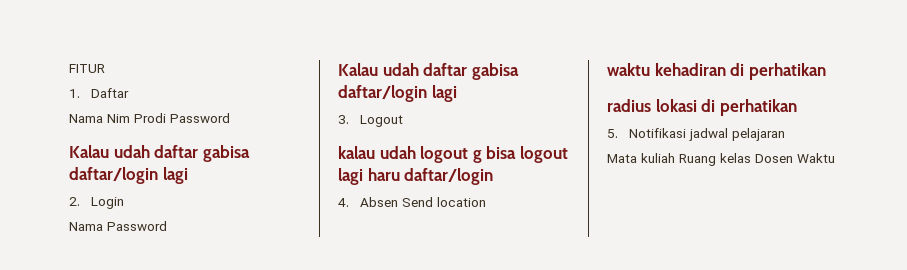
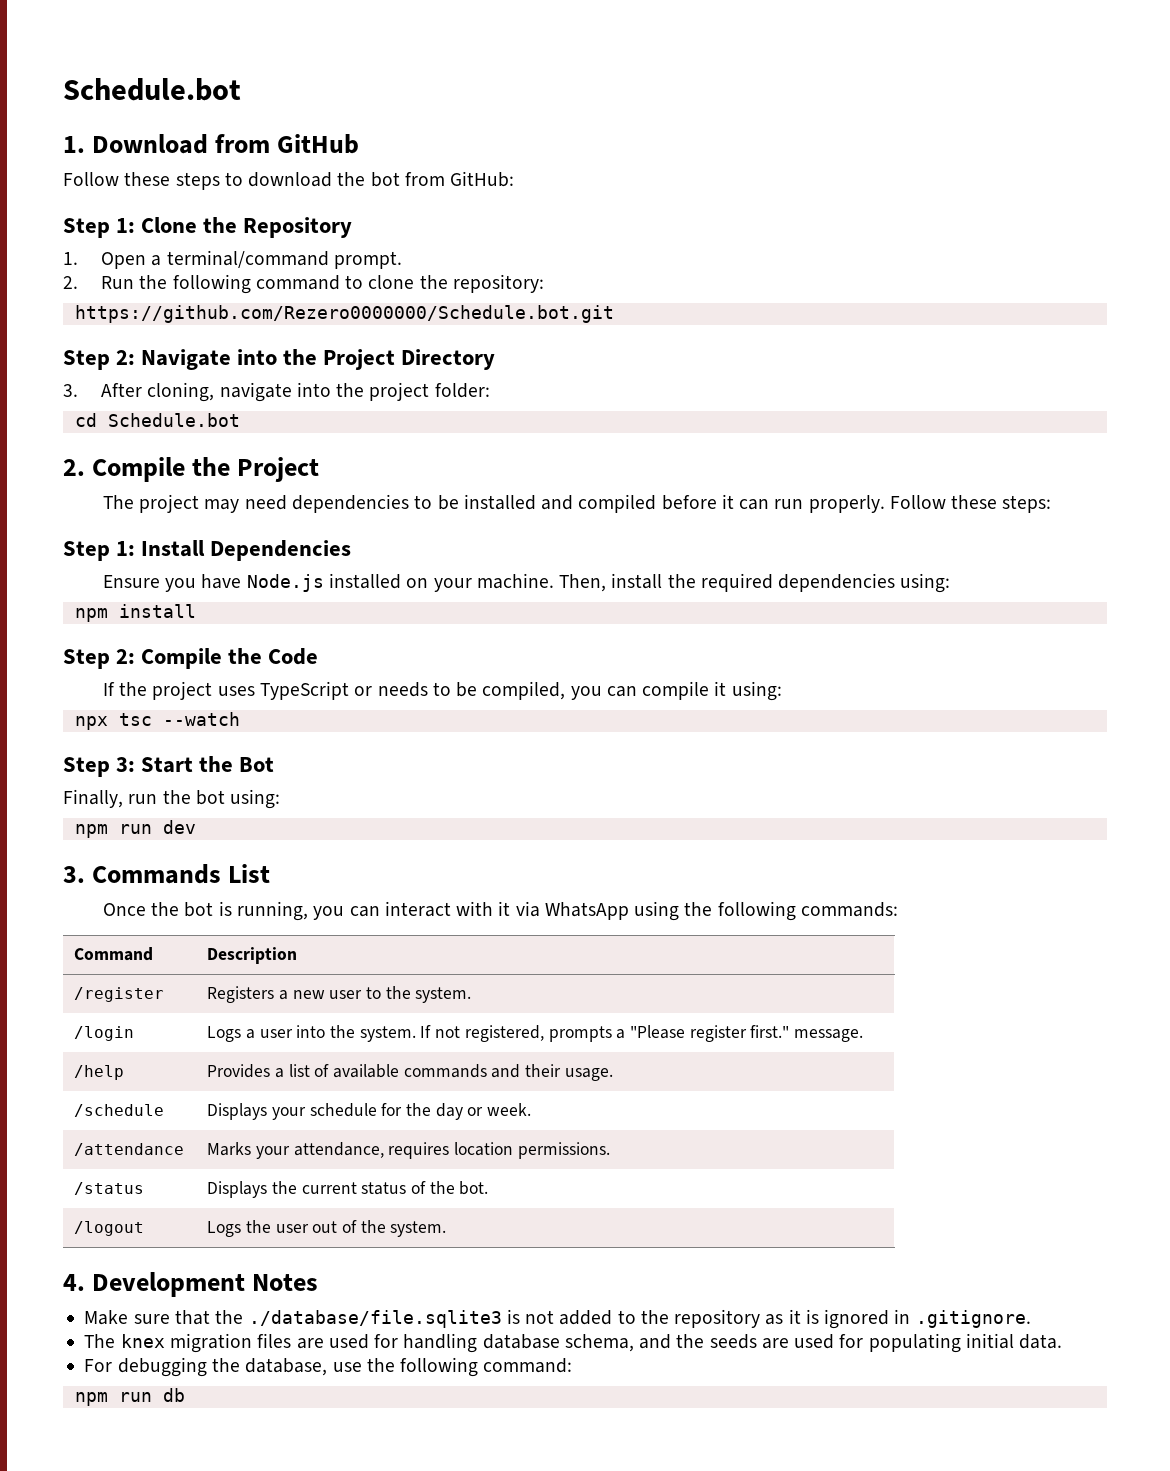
[69,64,105,73] [69,88,130,98] [69,113,230,123] [69,145,250,162] [69,167,188,184] [69,197,125,209] [69,221,167,231] [338,63,519,80] [338,85,457,102] [338,115,404,127] [338,146,568,163] [338,168,494,185] [338,197,487,207] [607,63,826,80] [607,99,797,116] [607,128,786,141] [607,153,835,166] FITUR // 1. Daftar // Nama Nim Prodi Password // Kalau udah daftar gabisa daftar/login lagi // 2. Login // Nama Password // Kalau udah daftar gabisa daftar/login lagi // 3. Logout // kalau udah logout g bisa logout lagi haru daftar/login // 4. Absen Send location // waktu kehadiran di perhatikan // radius lokasi di perhatikan // 5. Notifikasi jadwal pelajaran // Mata kuliah Ruang kelas Dosen Waktu -> [63,78,241,101] [63,134,360,154] [63,171,515,190] [63,217,353,238] [63,250,402,269] [63,274,544,294] [74,305,614,323] [63,349,496,370] [63,382,490,402] [74,413,240,427] [63,457,320,482] [102,494,1052,513] [63,540,352,561] [102,573,951,593] [74,604,196,622] [63,648,319,669] [102,681,782,701] [74,712,240,730] [63,756,275,777] [63,789,281,809] [74,820,196,838] [63,864,271,884] [102,901,898,921] [74,947,154,961] [207,947,298,964] [74,987,165,1002] [207,986,472,1003] [74,1026,135,1041] [207,1025,864,1042] [74,1065,125,1080] [207,1064,613,1081] [74,1104,165,1117] [207,1103,532,1120] [74,1143,185,1156] [207,1142,610,1159] [74,1182,145,1195] [207,1181,489,1198] [74,1221,145,1236] [207,1220,447,1237] [63,1272,319,1297] [84,1309,1031,1329] [84,1333,1063,1353] [84,1357,573,1377] [74,1388,185,1406] Schedule.bot // 1. Download from GitHub // Follow these steps to download the bot from GitHub: // Step 1: Clone the Repository // 1. Open a terminal/command prompt. // 2. Run the following command to clone the repository: // https://github.com/Rezero0000000/Schedule.bot.git // Step 2: Navigate into the Project Directory // 3. After cloning, navigate into the project folder: // cd Schedule.bot // 2. Compile the Project // The project may need dependencies to be installed and compiled before it can run properly. Follow these steps: // Step 1: Install Dependencies // Ensure you have Node.js installed on your machine. Then, install the required dependencies using: // npm install // Step 2: Compile the Code // If the project uses TypeScript or needs to be compiled, you can compile it using: // npx tsc --watch // Step 3: Start the Bot // Finally, run the bot using: // npm run dev // 3. Commands List // Once the bot is running, you can interact with it via WhatsApp using the following commands: // Command | Description // /register | Registers a new user to the system. // /login | Logs a user into the system. If not registered, prompts a "Please register first." message. // /help | Provides a list of available commands and their usage. // /schedule | Displays your schedule for the day or week. // /attendance | Marks your attendance, requires location permissions. // /status | Displays the current status of the bot. // /logout | Logs the user out of the system. // 4. Development Notes // Make sure that the ./database/file.sqlite3 is not added to the repository as it is ignored in .gitignore. // The knex migration files are used for handling database schema, and the seeds are used for populating initial data. // For debugging the database, use the following command: // npm run db

